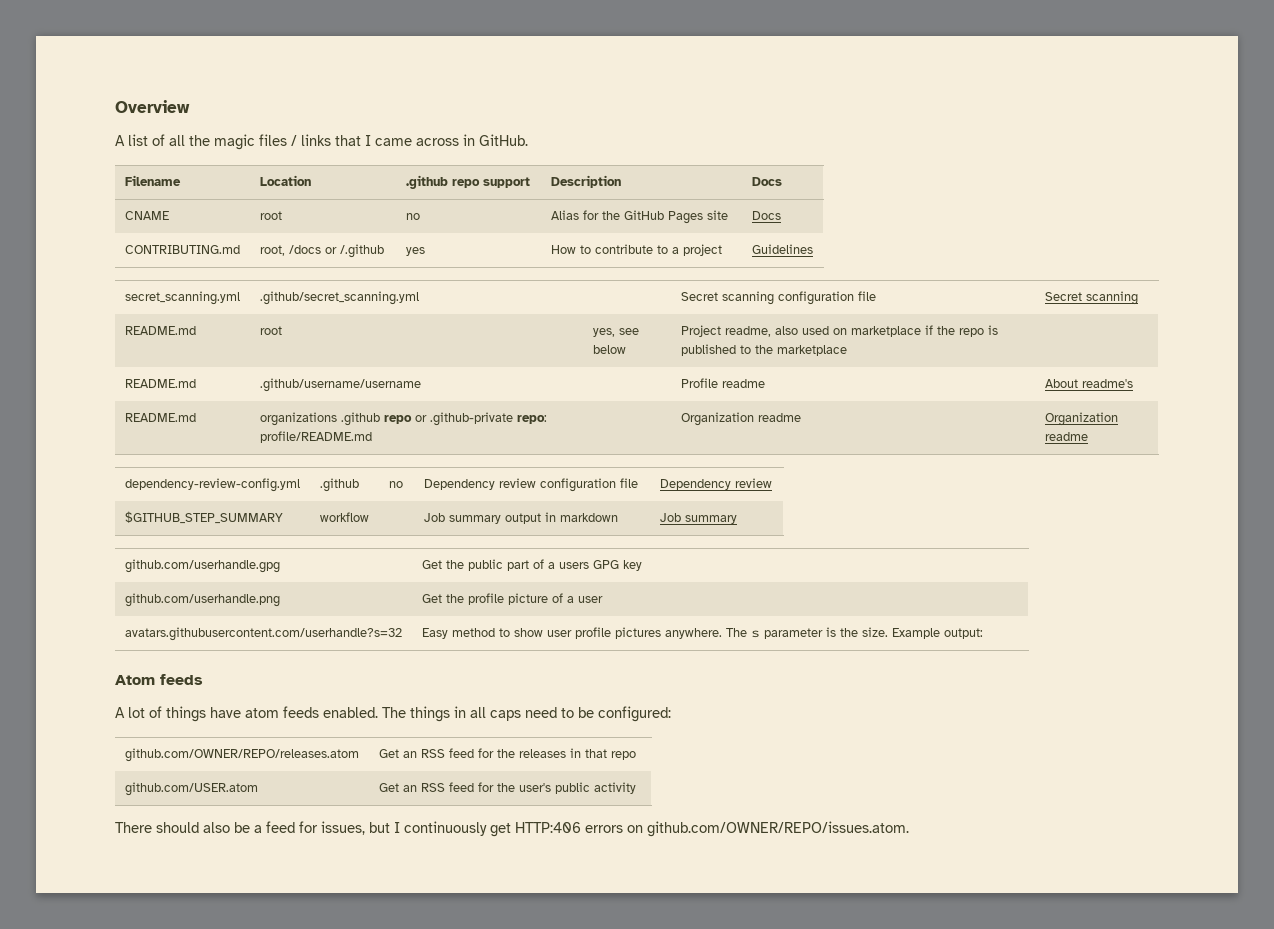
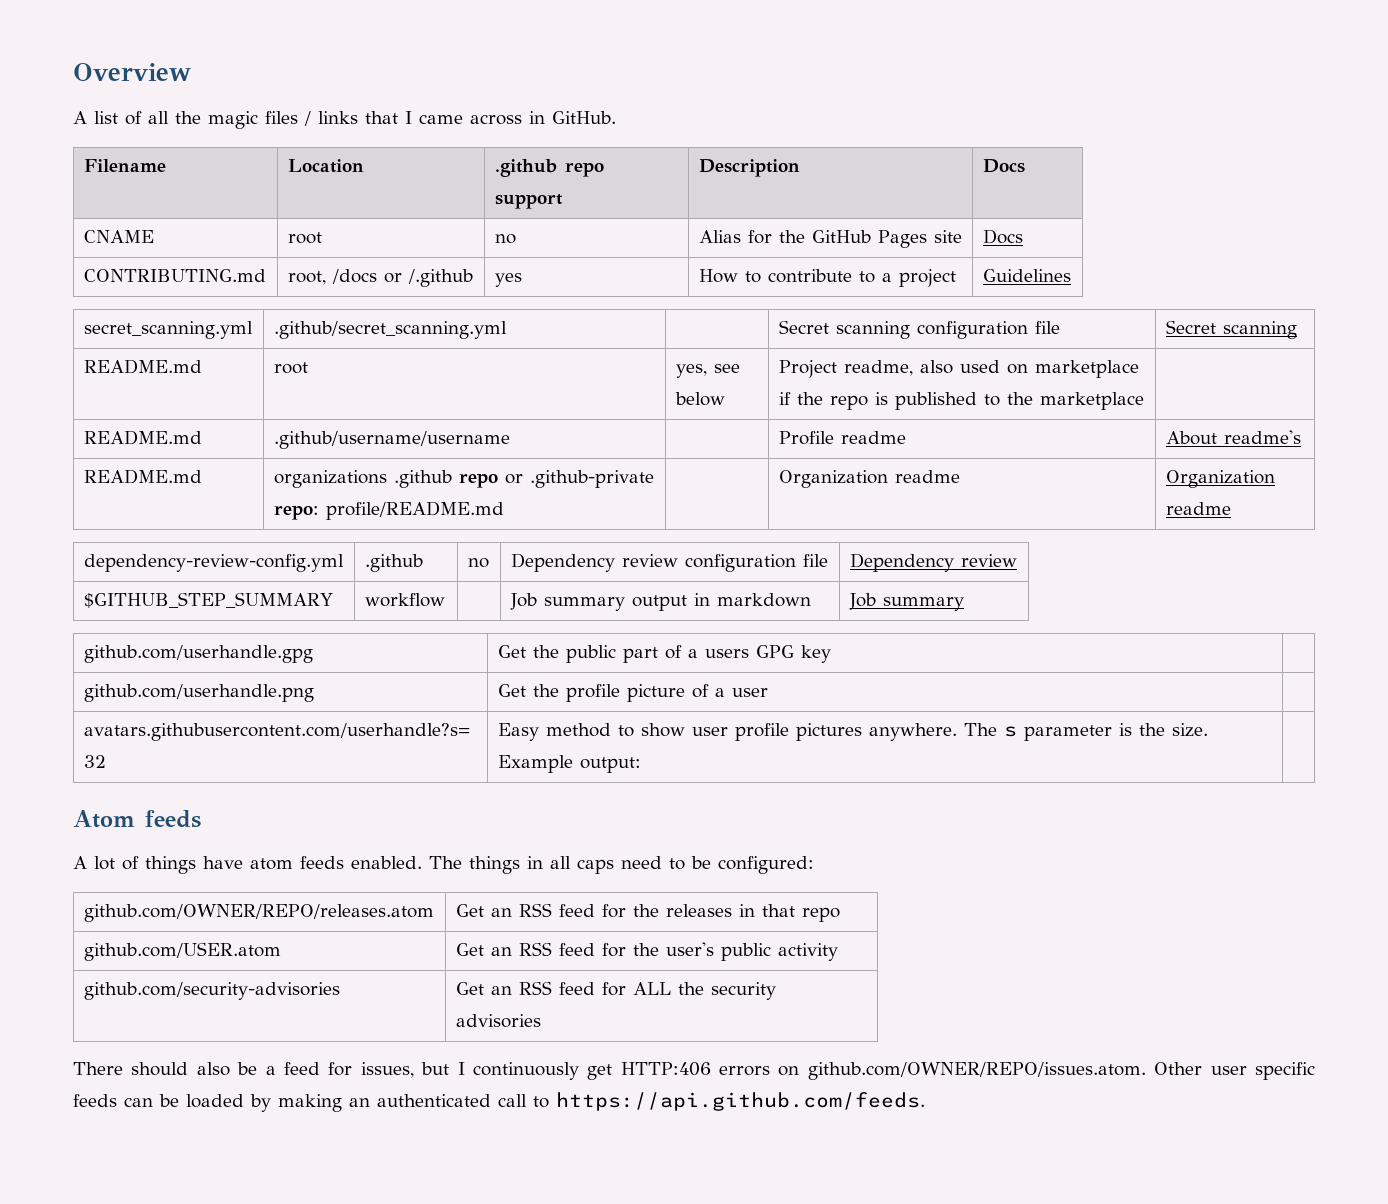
(636, 788) none -> [83,982,340,1000] [455,981,776,1000] [455,1014,541,1028] // github.com/security-advisories | Get an RSS feed for ALL the security advisories
(909, 829) none -> [1154,1062,1316,1080] [73,1092,925,1112] Other user specific feeds can be loaded by making an authenticated call to https://api.github.com/feeds.

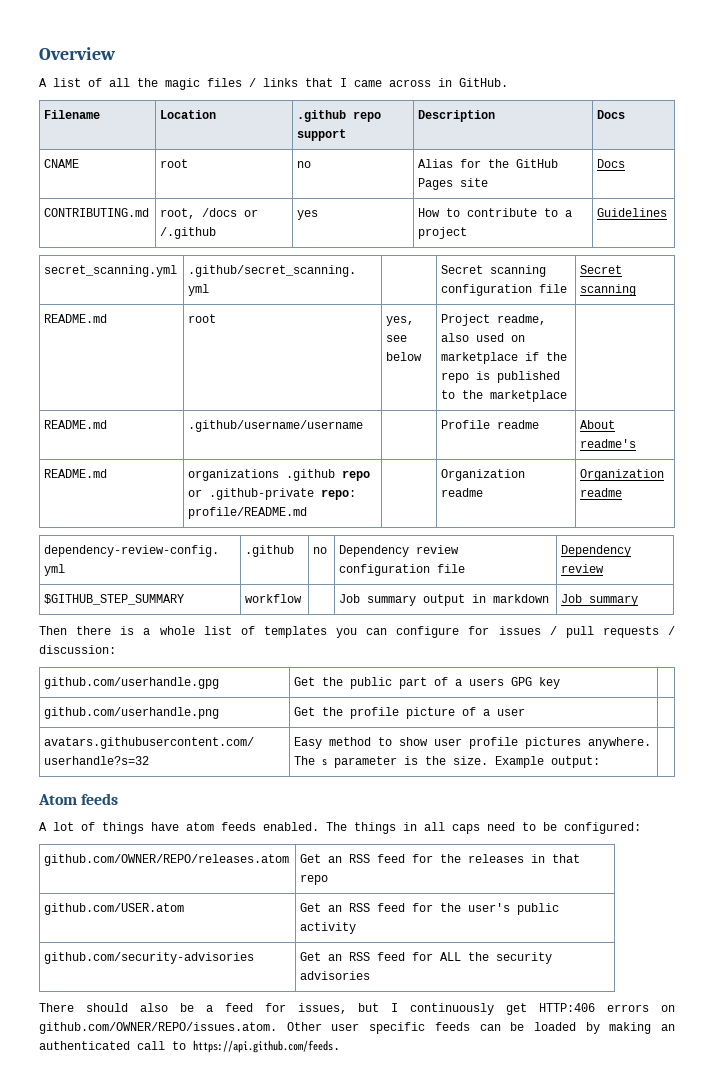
(964, 604) none -> [39,626,675,638] [39,645,116,654] // Then there is a whole list of templates you can configure for issues / pull requests / discussion:

